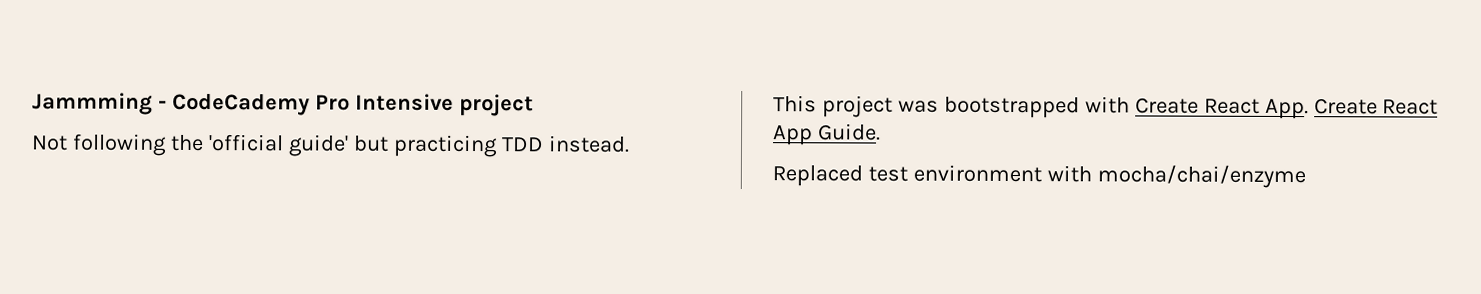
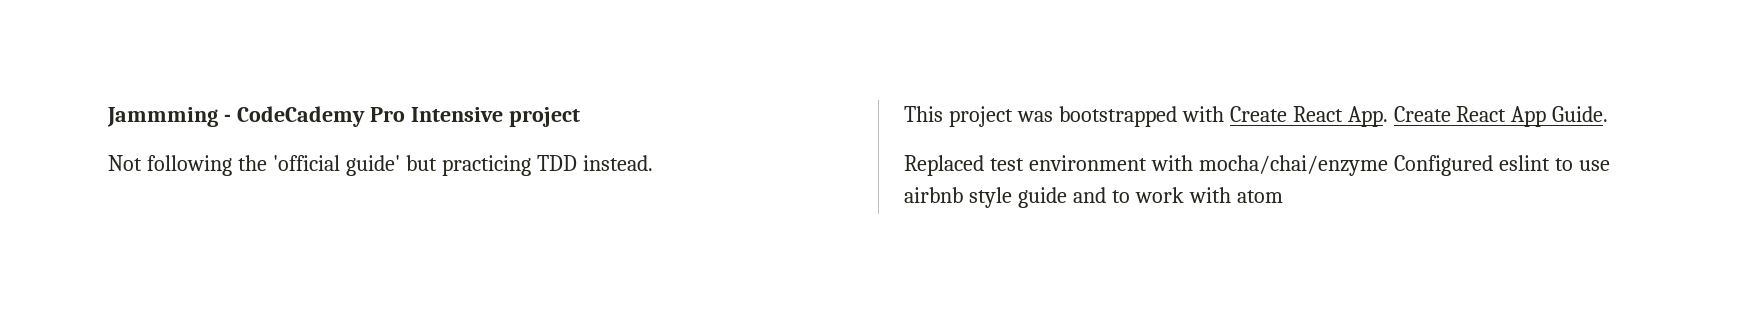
(1306, 176) none -> [1393,155,1610,176] [904,187,1283,208] Configured eslint to use airbnb style guide and to work with atom

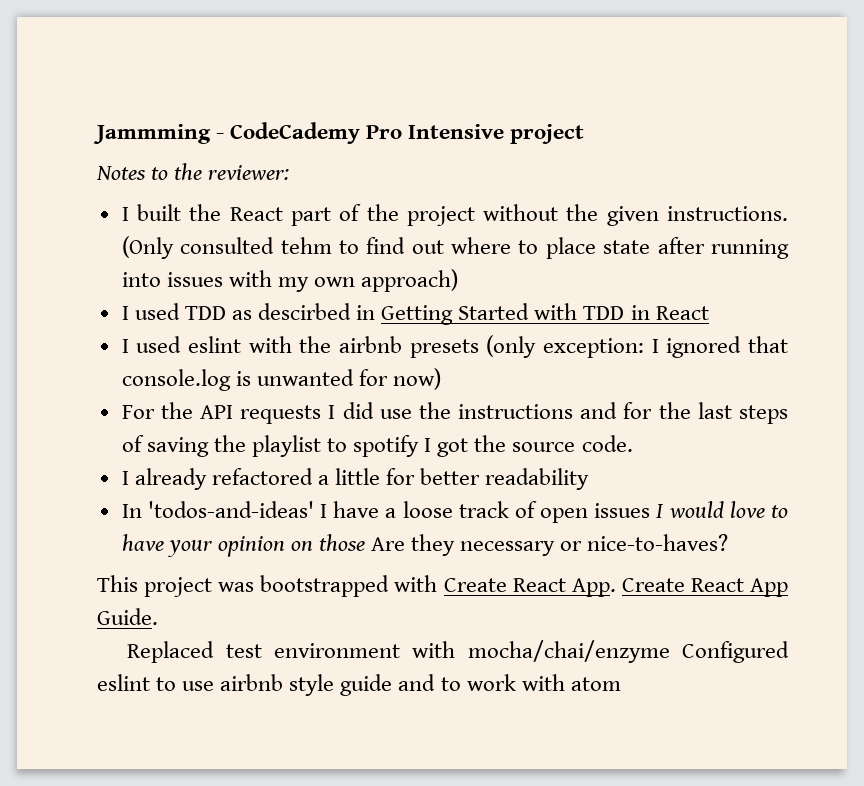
[108,155,653,176] Not following the 'official guide' but practicing TDD instead. -> [96,163,290,180] [121,204,788,226] [121,236,789,259] [121,269,459,292] [121,303,709,325] [121,335,788,358] [121,368,442,391] [121,402,788,424] [121,435,633,457] [121,468,590,490] [121,501,788,523] [121,534,729,557] Notes to the reviewer: // I built the React part of the project without the given instructions. (Only consulted tehm to find out where to place state after running into issues with my own approach) // I used TDD as descirbed in Getting Started with TDD in React // I used eslint with the airbnb presets (only exception: I ignored that console.log is unwanted for now) // For the API requests I did use the instructions and for the last steps of saving the playlist to spotify I got the source code. // I already refactored a little for better readability // In 'todos-and-ideas' I have a loose track of open issues I would love to have your opinion on those Are they necessary or nice-to-haves?

